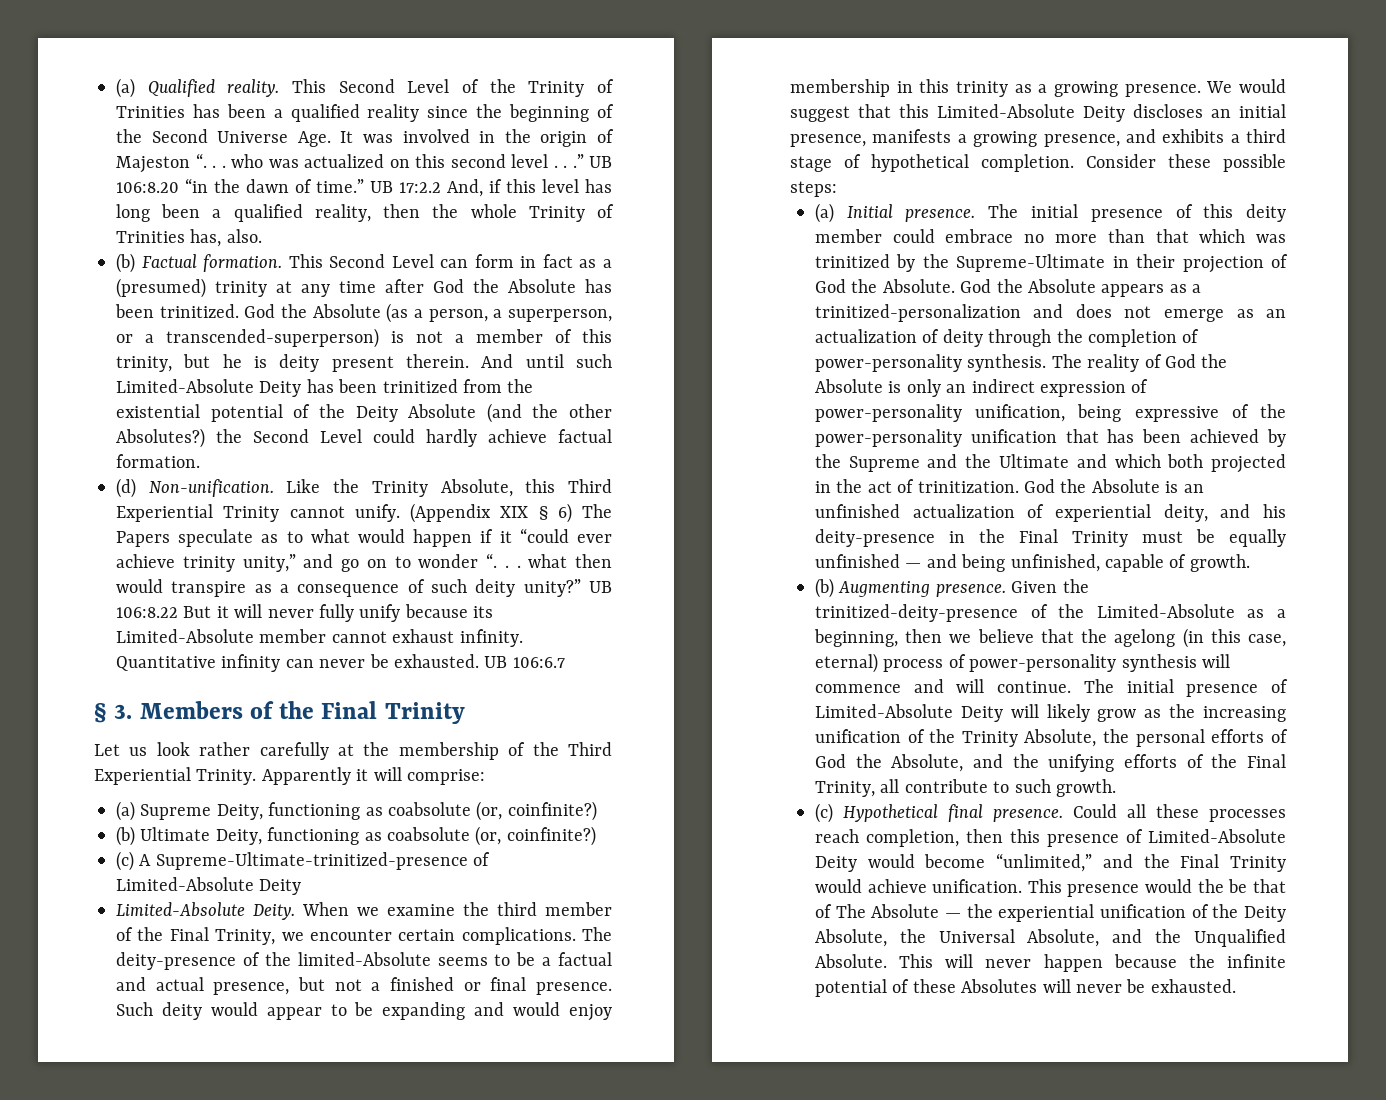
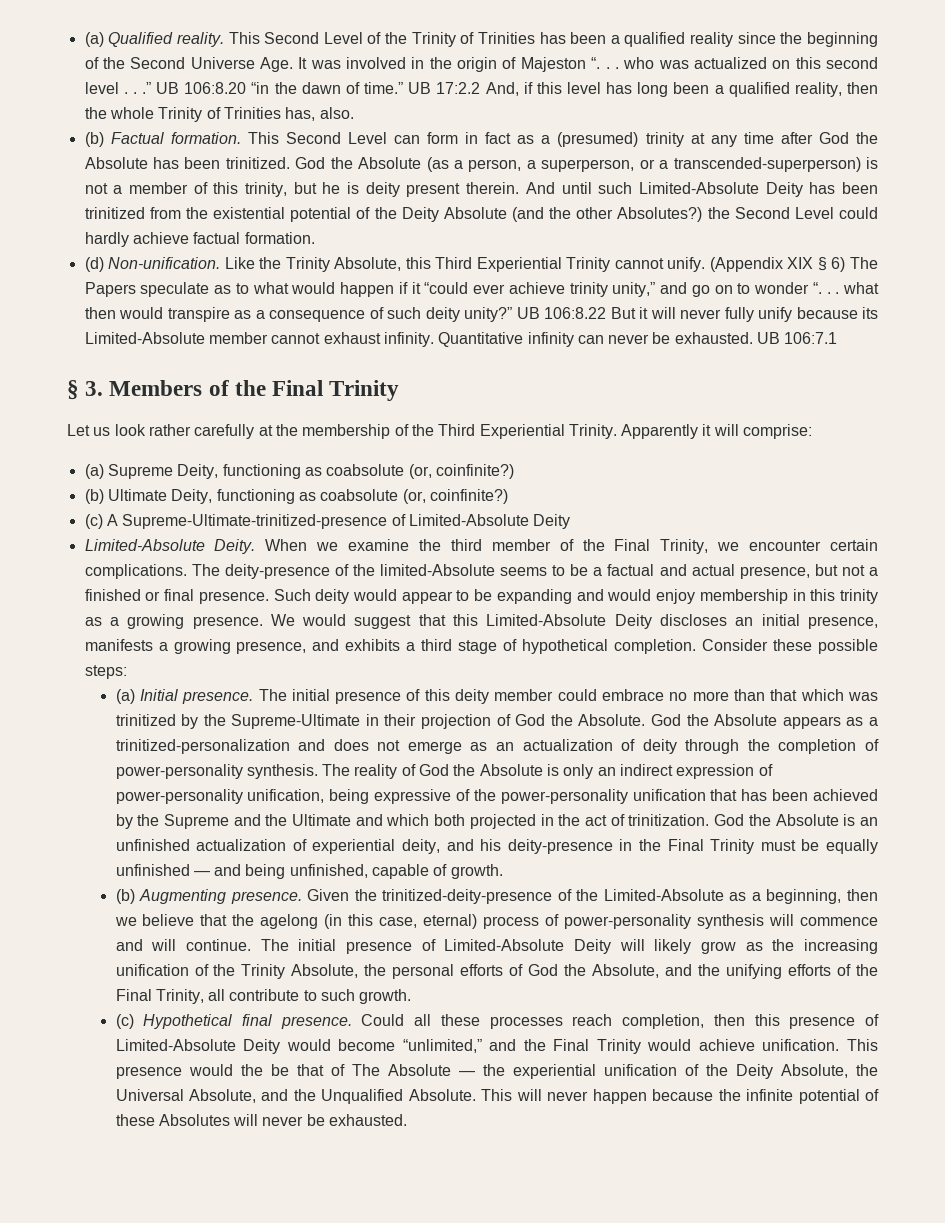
[512,657,565,668] 106:6.7 -> [784,332,838,344] 106:7.1

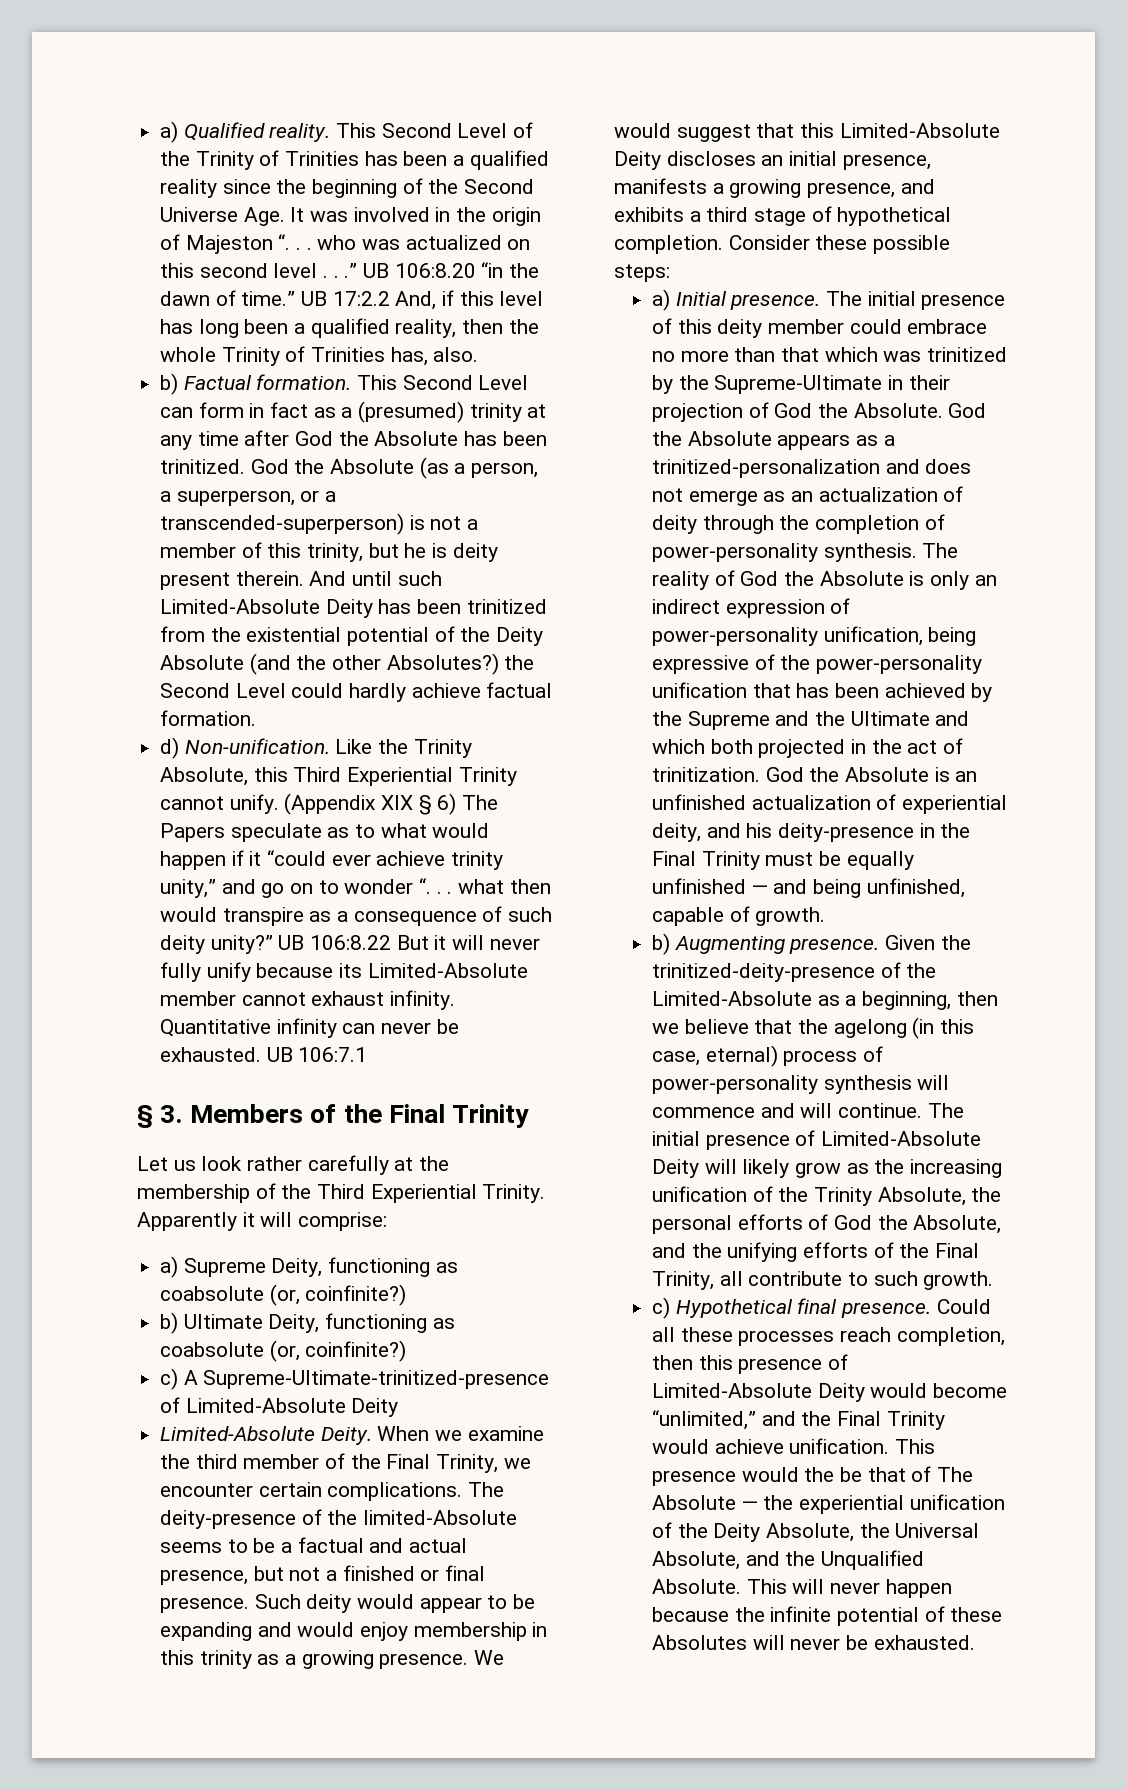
[84,32,104,47] (a) -> [160,121,179,143] a)
[84,132,104,147] (b) -> [160,373,179,395] b)
[84,257,104,272] (d) -> [160,737,180,759] d)
[84,464,104,479] (a) -> [160,1256,179,1278] a)
[84,489,104,504] (b) -> [160,1312,179,1334] b)
[84,514,103,529] (c) -> [160,1368,179,1390] c)
[115,689,135,704] (a) -> [651,289,670,311] a)
[115,889,135,904] (b) -> [651,933,670,955] b)
[115,1014,134,1029] (c) -> [651,1297,670,1319] c)

